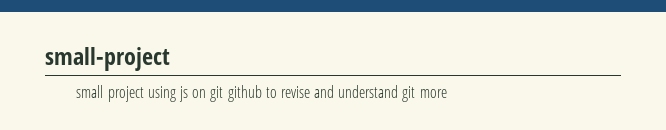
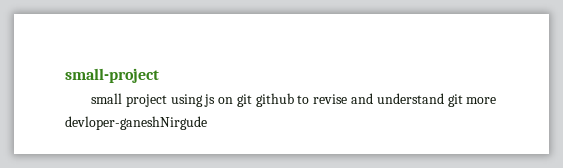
(447, 93) none -> [65,116,207,130] // devloper-ganeshNirgude

